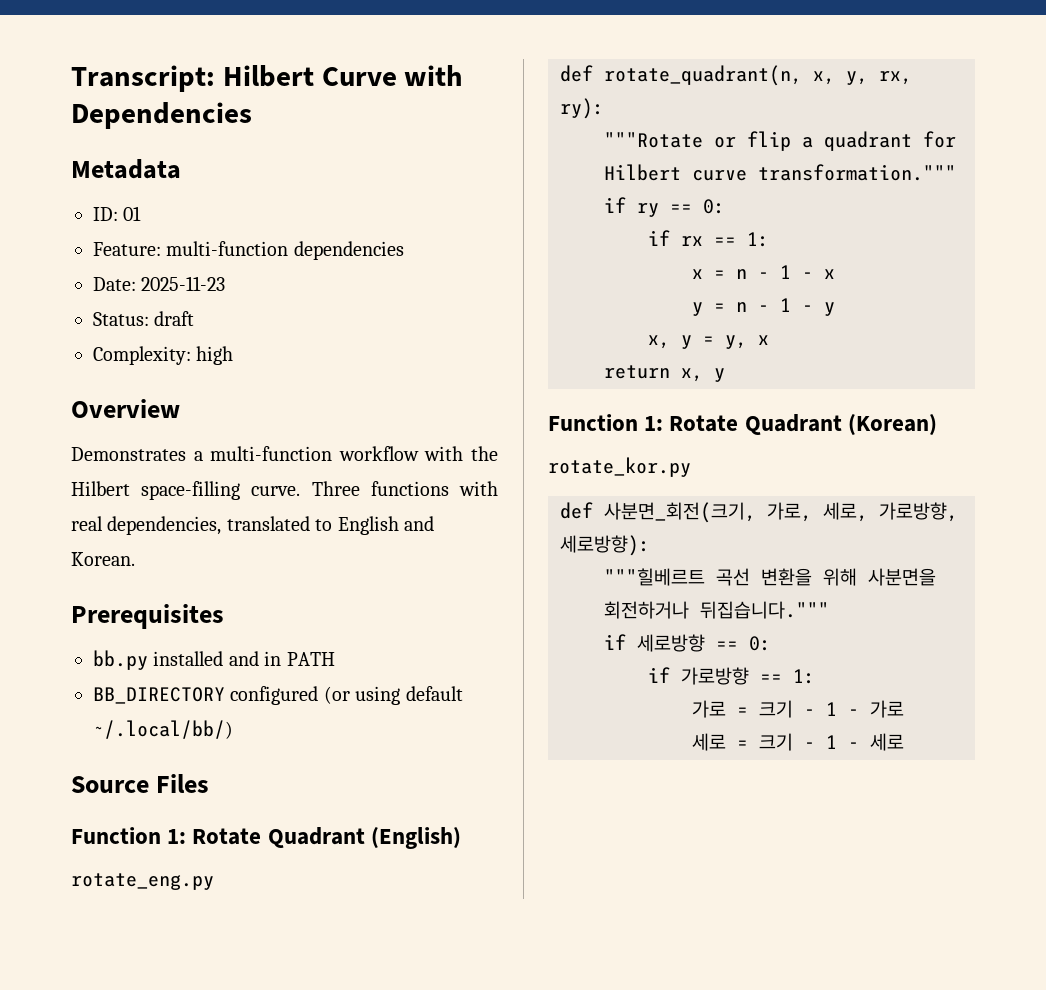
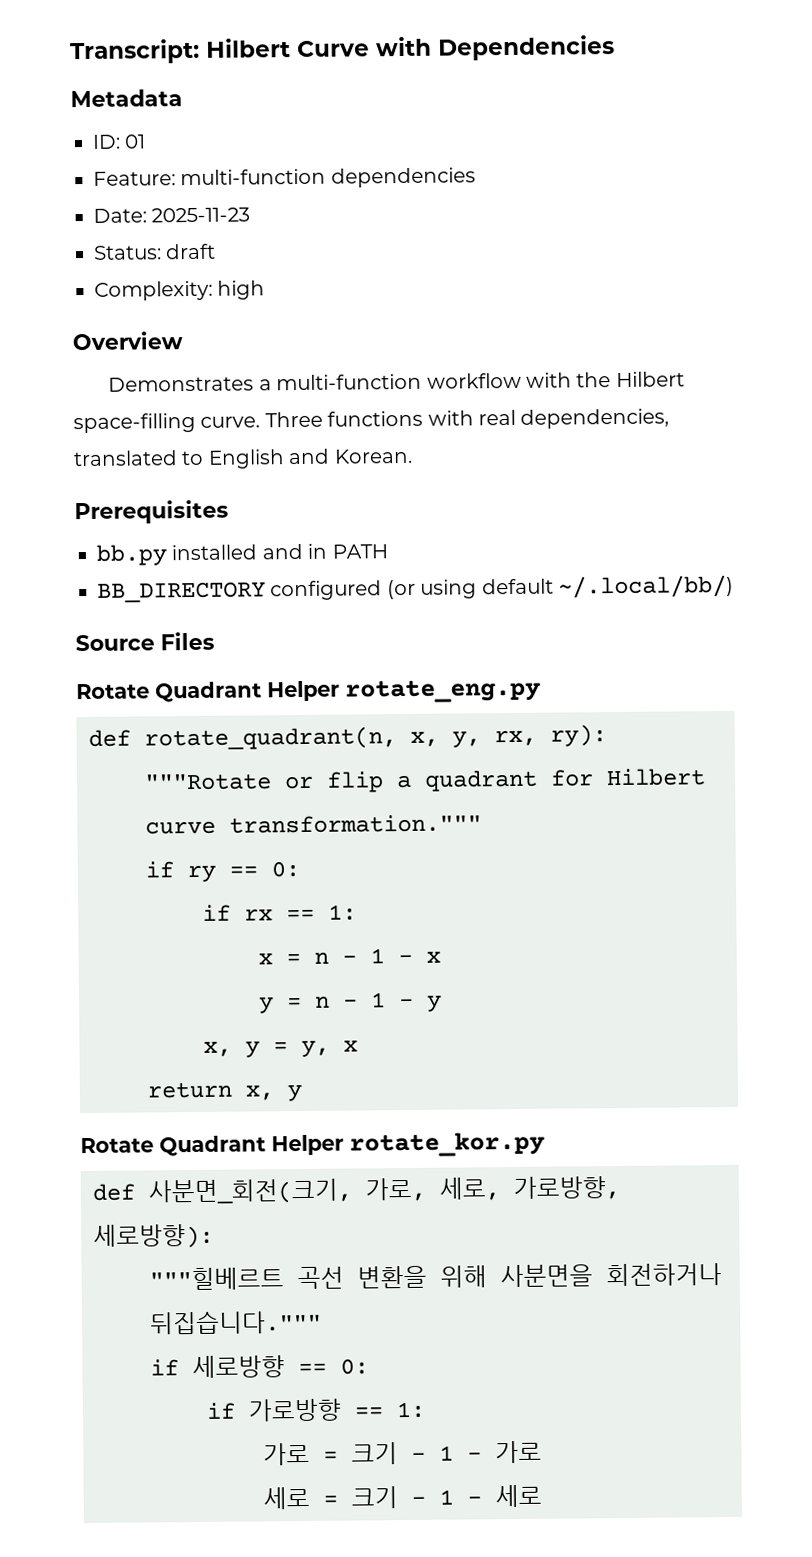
[71,827,461,849] Function 1: Rotate Quadrant (English) // -> [76,680,340,703] Rotate Quadrant Helper
[548,414,937,436] Function 1: Rotate Quadrant (Korean) // -> [80,1134,344,1157] Rotate Quadrant Helper

